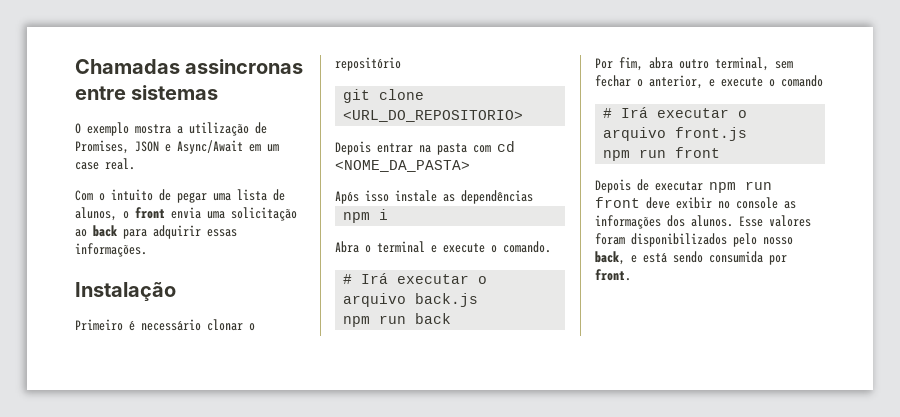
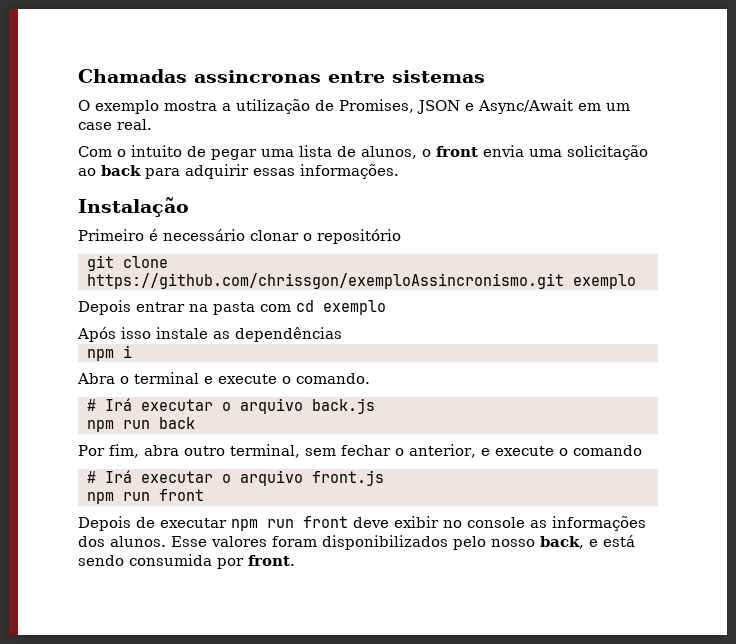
[343,110,524,122] <URL_DO_REPOSITORIO> -> [87,273,636,289] https://github.com/chrissgon/exemploAssincronismo.git exemplo
[335,160,470,172] <NOME_DA_PASTA> -> [323,300,386,315] exemplo

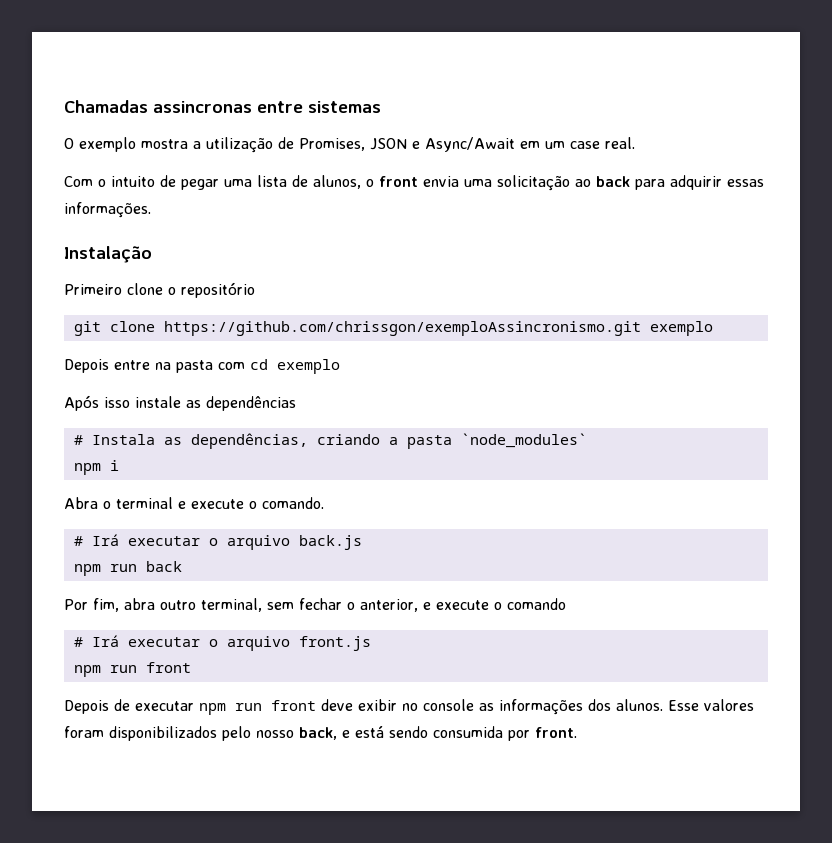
[149,229,299,241] é necessário clonar -> [127,283,163,295] clone
[136,302,185,312] entrar -> [114,360,150,370] entre
(342, 334) none -> [73,433,587,449] // # Instala as dependências, criando a pasta `node_modules`

